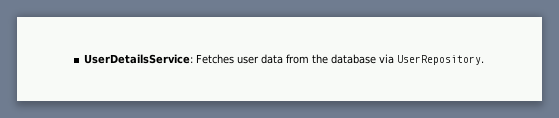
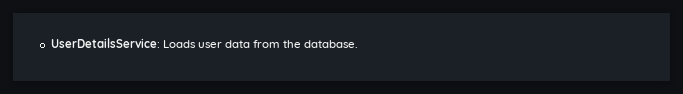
[196,54,235,64] Fetches -> [162,40,196,48] Loads
[331,54,485,65] database via UserRepository. -> [304,40,359,48] database.

